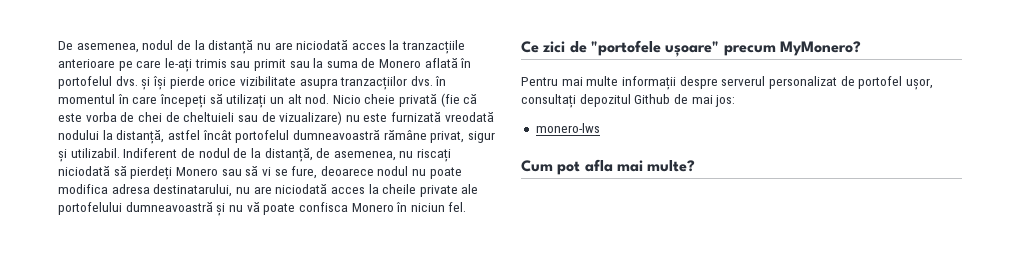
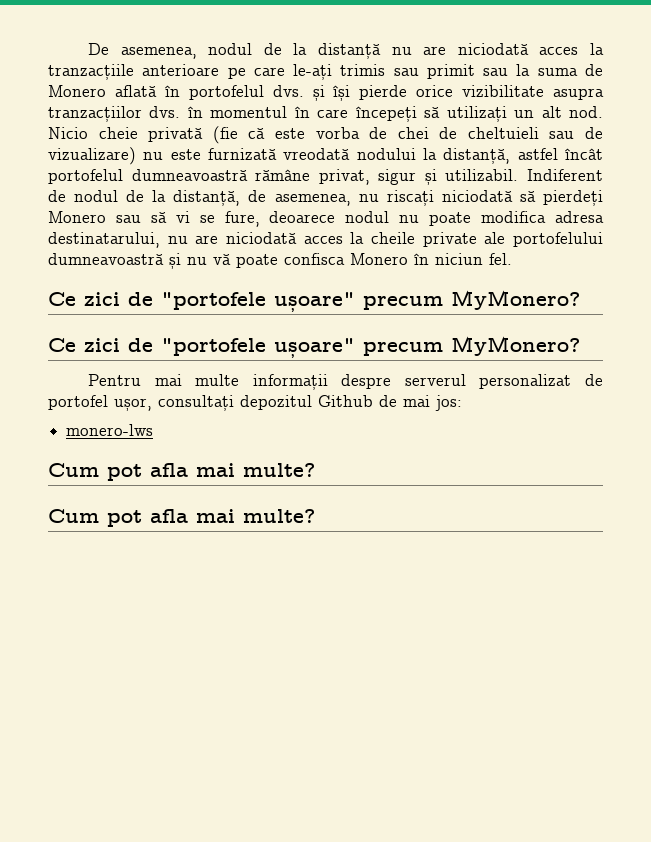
(861, 48) none -> [48,336,580,358] // Ce zici de "portofele ușoare" precum MyMonero?
(696, 166) none -> [48,509,315,527] // Cum pot afla mai multe?

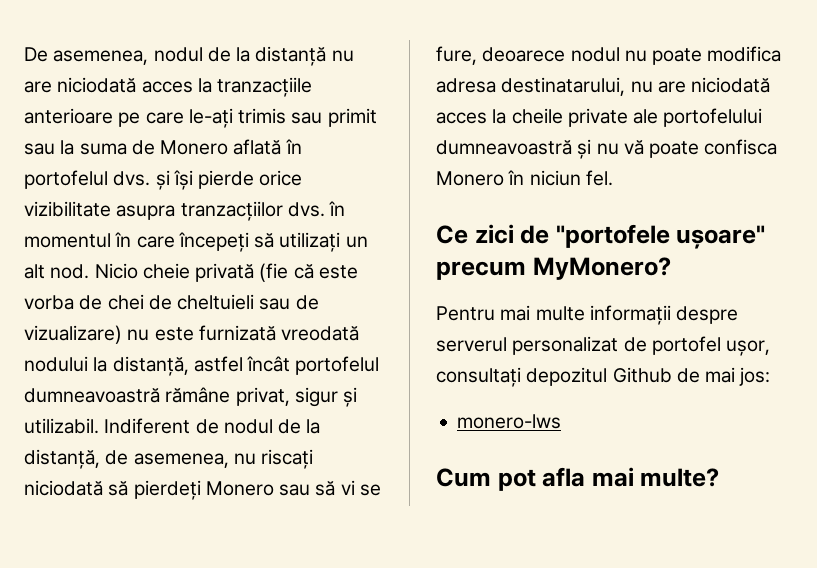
[48,336,580,358] // Ce zici de "portofele ușoare" precum MyMonero? -> (671, 268) none
[48,509,315,527] // Cum pot afla mai multe? -> (720, 477) none

